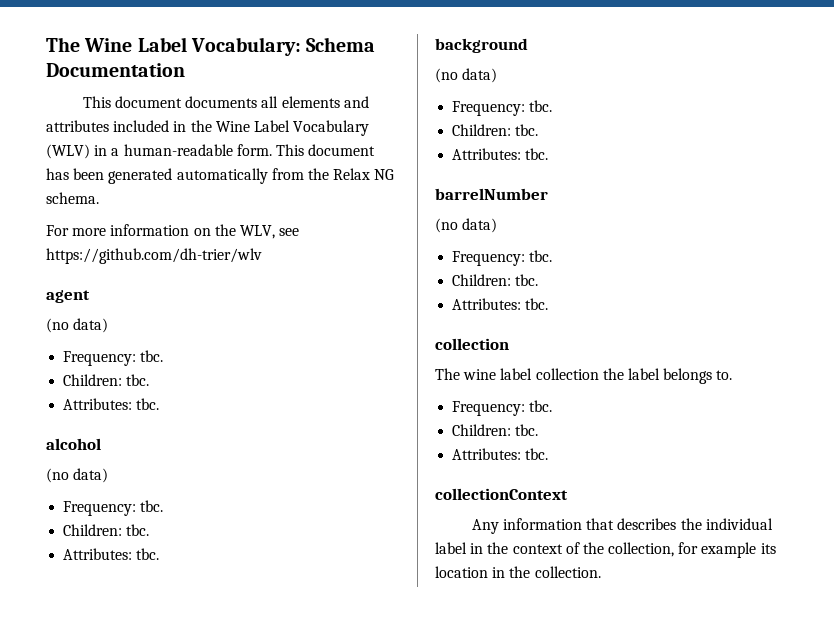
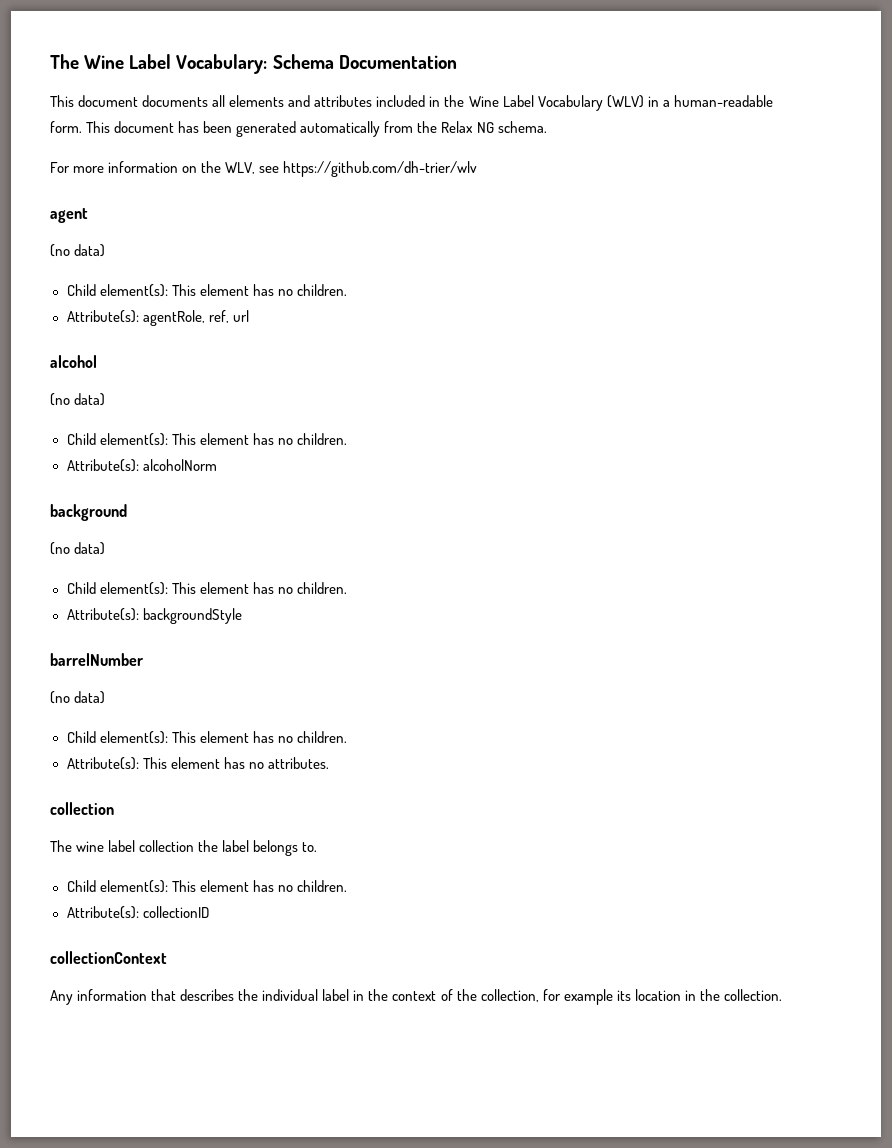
[63,350,164,366] [63,374,150,386] [63,398,160,410] [46,438,101,450] [46,468,109,483] [63,500,164,516] [63,524,150,536] [63,548,160,560] [435,38,528,53] [435,68,498,83] [452,100,553,116] [452,124,539,136] [452,148,549,160] [435,188,548,200] [435,218,498,233] [452,250,553,266] [452,274,539,286] [452,298,549,310] Frequency: tbc. // Children: tbc. // Attributes: tbc. // alcohol // (no data) // Frequency: tbc. // Children: tbc. // Attributes: tbc. // background // (no data) // Frequency: tbc. // Children: tbc. // Attributes: tbc. // barrelNumber // (no data) // Frequency: tbc. // Children: tbc. // Attributes: tbc. -> [66,284,347,297] [66,310,249,326] [50,355,97,368] [50,393,106,406] [66,433,347,446] [66,459,217,472] [50,504,127,521] [50,542,106,555] [66,582,347,595] [66,608,242,624] [50,653,143,666] [50,691,106,704] [66,731,347,744] [66,757,329,770] Child element(s): This element has no children. // Attribute(s): agentRole, ref, url // alcohol // (no data) // Child element(s): This element has no children. // Attribute(s): alcoholNorm // background // (no data) // Child element(s): This element has no children. // Attribute(s): backgroundStyle // barrelNumber // (no data) // Child element(s): This element has no children. // Attribute(s): This element has no attributes.
[452,400,553,416] [452,424,539,436] [452,448,549,460] Frequency: tbc. // Children: tbc. // Attributes: tbc. -> [66,880,347,893] [66,906,209,919] Child element(s): This element has no children. // Attribute(s): collectionID

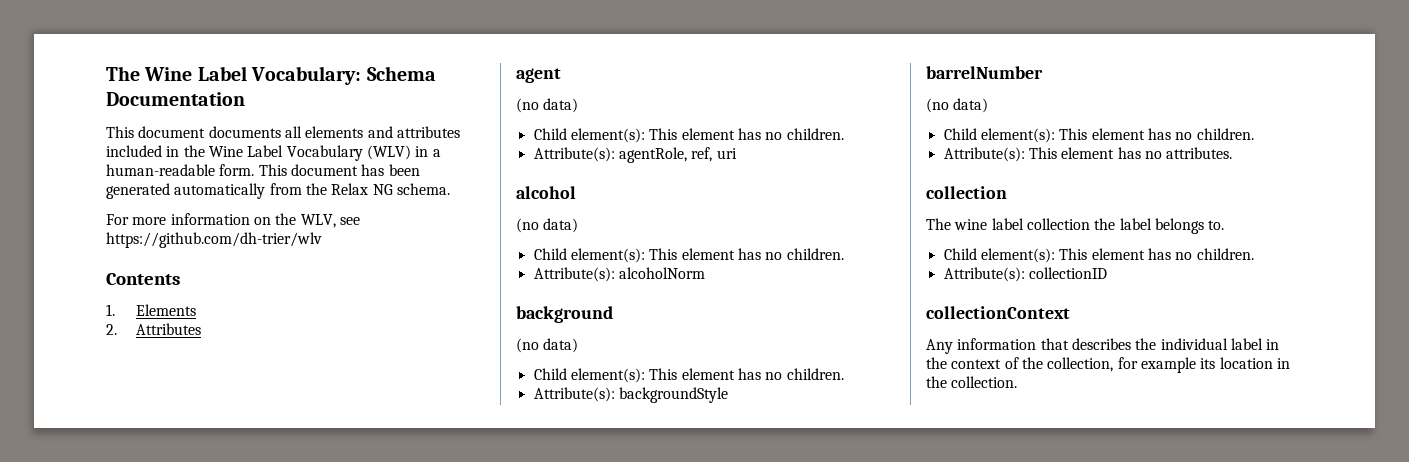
(478, 169) none -> [106,273,180,285] [106,304,197,316] [106,323,202,335] // Contents // 1. Elements // 2. Attributes
[232,310,249,322] url -> [716,148,737,159] uri

